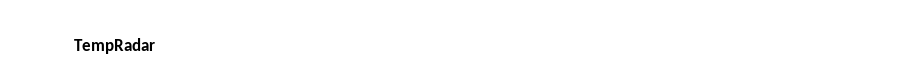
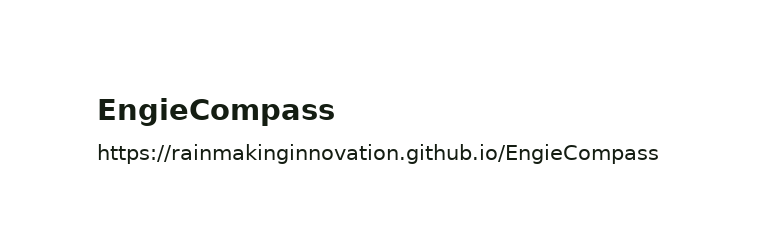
[74,38,155,54] TempRadar -> [97,98,335,126] [97,144,659,164] EngieCompass // https://rainmakinginnovation.github.io/EngieCompass

